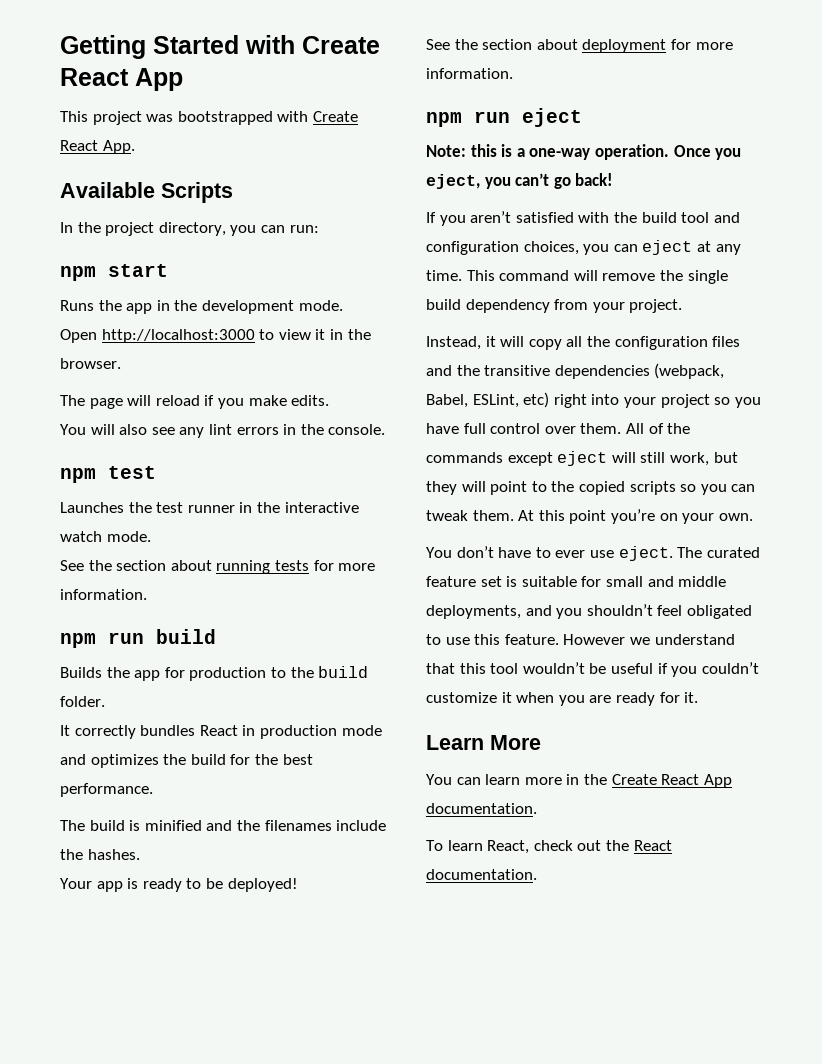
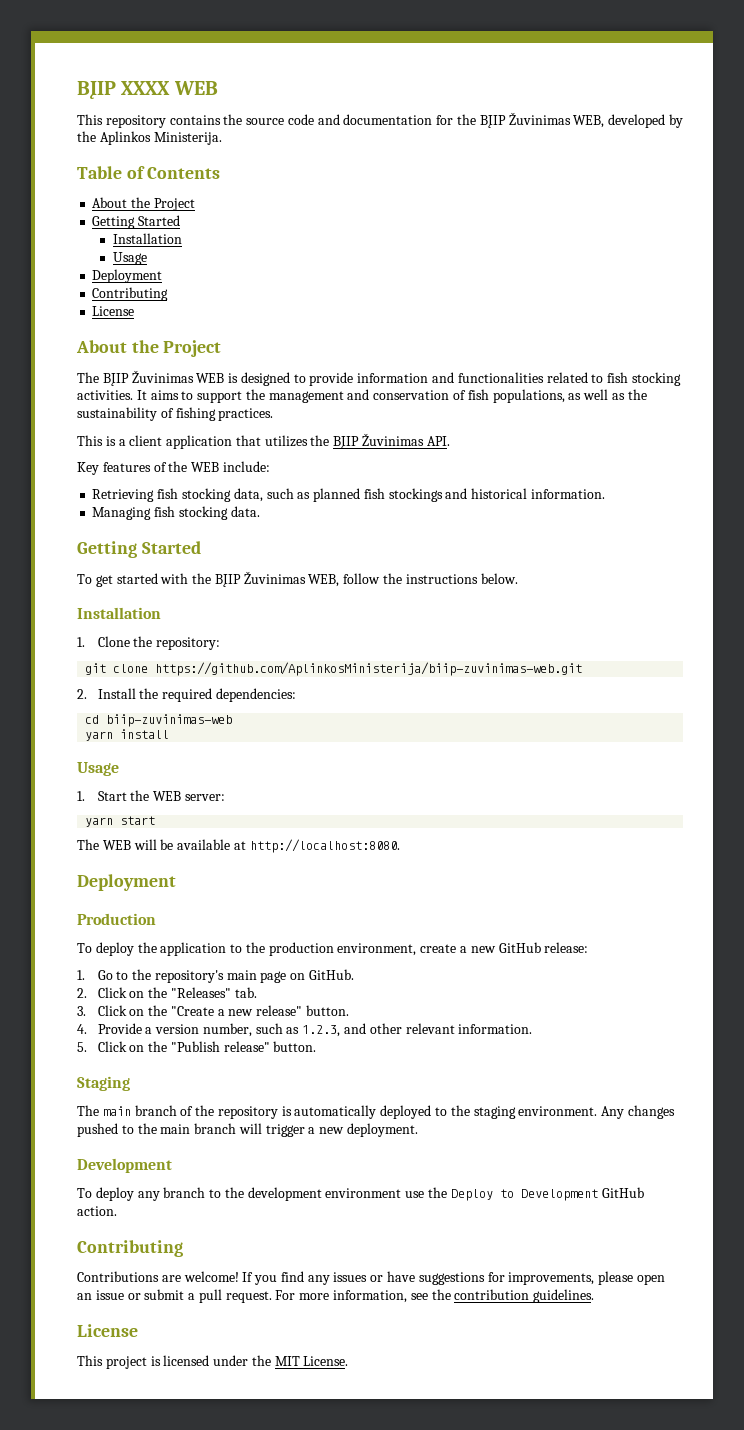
[60,35,380,59] [60,68,183,91] [60,111,358,125] [60,140,135,154] [60,182,233,203] [60,222,319,236] [60,264,168,281] [60,300,343,314] [60,329,371,343] [60,358,121,369] [60,395,330,409] [60,424,386,438] [60,466,156,483] [60,502,359,513] [60,531,151,542] [60,560,376,574] [60,589,147,600] [60,629,216,648] [60,666,369,681] [60,696,105,707] [60,725,382,739] [60,754,313,768] [60,783,153,797] [60,820,387,831] [60,849,140,860] [60,878,298,892] [426,39,733,53] [426,68,513,79] [426,108,582,127] [426,144,742,160] [426,173,614,189] [426,211,740,226] [426,240,741,255] [426,270,728,284] [426,299,683,313] [426,336,741,350] [426,363,725,379] [426,392,761,408] [426,423,691,434] [426,451,738,466] [426,481,756,495] [426,509,753,524] [426,546,760,561] [426,576,727,587] [426,604,752,619] [426,634,735,645] [426,662,759,677] [426,692,699,706] [426,735,541,750] [426,774,732,788] [426,803,537,814] [426,840,672,854] [426,869,537,880] Getting Started with Create React App // This project was bootstrapped with Create React App. // Available Scripts // In the project directory, you can run: // npm start // Runs the app in the development mode. // Open http://localhost:3000 to view it in the browser. // The page will reload if you make edits. // You will also see any lint errors in the console. // npm test // Launches the test runner in the interactive watch mode. // See the section about running tests for more information. // npm run build // Builds the app for production to the build folder. // It correctly bundles React in production mode and optimizes the build for the best performance. // The build is minified and the filenames include the hashes. // Your app is ready to be deployed! // See the section about deployment for more information. // npm run eject // Note: this is a one-way operation. Once you eject, you can’t go back! // If you aren’t satisfied with the build tool and configuration choices, you can eject at any time. This command will remove the single build dependency from your project. // Instead, it will copy all the configuration files and the transitive dependencies (webpack, Babel, ESLint, etc) right into your project so you have full control over them. All of the commands except eject will still work, but they will point to the copied scripts so you can tweak them. At this point you’re on your own. // You don’t have to ever use eject. The curated feature set is suitable for small and middle deployments, and you shouldn’t feel obligated to use this feature. However we understand that this tool wouldn’t be useful if you couldn’t customize it when you are ready for it. // Learn More // You can learn more in the Create React App documentation. // To learn React, check out the React documentation. -> [77,81,218,99] [77,112,683,128] [77,131,222,145] [77,166,221,179] [92,197,195,211] [92,215,181,229] [112,233,182,244] [112,252,147,265] [92,269,163,283] [92,287,169,301] [92,306,135,316] [76,340,222,357] [77,370,681,386] [77,389,647,403] [77,407,274,421] [77,433,450,449] [77,461,270,475] [92,488,605,502] [92,506,260,520] [77,541,201,558] [77,571,518,587] [77,607,161,619] [77,636,221,650] [85,662,583,676] [77,688,296,702] [85,714,233,727] [85,729,170,741] [77,762,119,776] [77,790,225,801] [85,816,156,827] [77,839,400,853] [77,874,176,891] [77,913,156,925] [77,942,589,956] [77,969,354,983] [77,987,257,998] [77,1005,349,1016] [77,1023,533,1037] [77,1041,317,1052] [77,1076,130,1091] [77,1105,675,1119] [77,1123,419,1137] [77,1158,172,1173] [77,1187,644,1201] [77,1206,117,1216] [77,1240,183,1257] [77,1271,665,1285] [77,1289,595,1303] [77,1324,138,1337] [77,1355,349,1369] BĮIP XXXX WEB // This repository contains the source code and documentation for the BĮIP Žuvinimas WEB, developed by the Aplinkos Ministerija. // Table of Contents // About the Project // Getting Started // Installation // Usage // Deployment // Contributing // License // About the Project // The BĮIP Žuvinimas WEB is designed to provide information and functionalities related to fish stocking activities. It aims to support the management and conservation of fish populations, as well as the sustainability of fishing practices. // This is a client application that utilizes the BĮIP Žuvinimas API. // Key features of the WEB include: // Retrieving fish stocking data, such as planned fish stockings and historical information. // Managing fish stocking data. // Getting Started // To get started with the BĮIP Žuvinimas WEB, follow the instructions below. // Installation // 1. Clone the repository: // git clone https://github.com/AplinkosMinisterija/biip-zuvinimas-web.git // 2. Install the required dependencies: // cd biip-zuvinimas-web // yarn install // Usage // 1. Start the WEB server: // yarn start // The WEB will be available at http://localhost:8080. // Deployment // Production // To deploy the application to the production environment, create a new GitHub release: // 1. Go to the repository's main page on GitHub. // 2. Click on the "Releases" tab. // 3. Click on the "Create a new release" button. // 4. Provide a version number, such as 1.2.3, and other relevant information. // 5. Click on the "Publish release" button. // Staging // The main branch of the repository is automatically deployed to the staging environment. Any changes pushed to the main branch will trigger a new deployment. // Development // To deploy any branch to the development environment use the Deploy to Development GitHub action. // Contributing // Contributions are welcome! If you find any issues or have suggestions for improvements, please open an issue or submit a pull request. For more information, see the contribution guidelines. // License // This project is licensed under the MIT License.

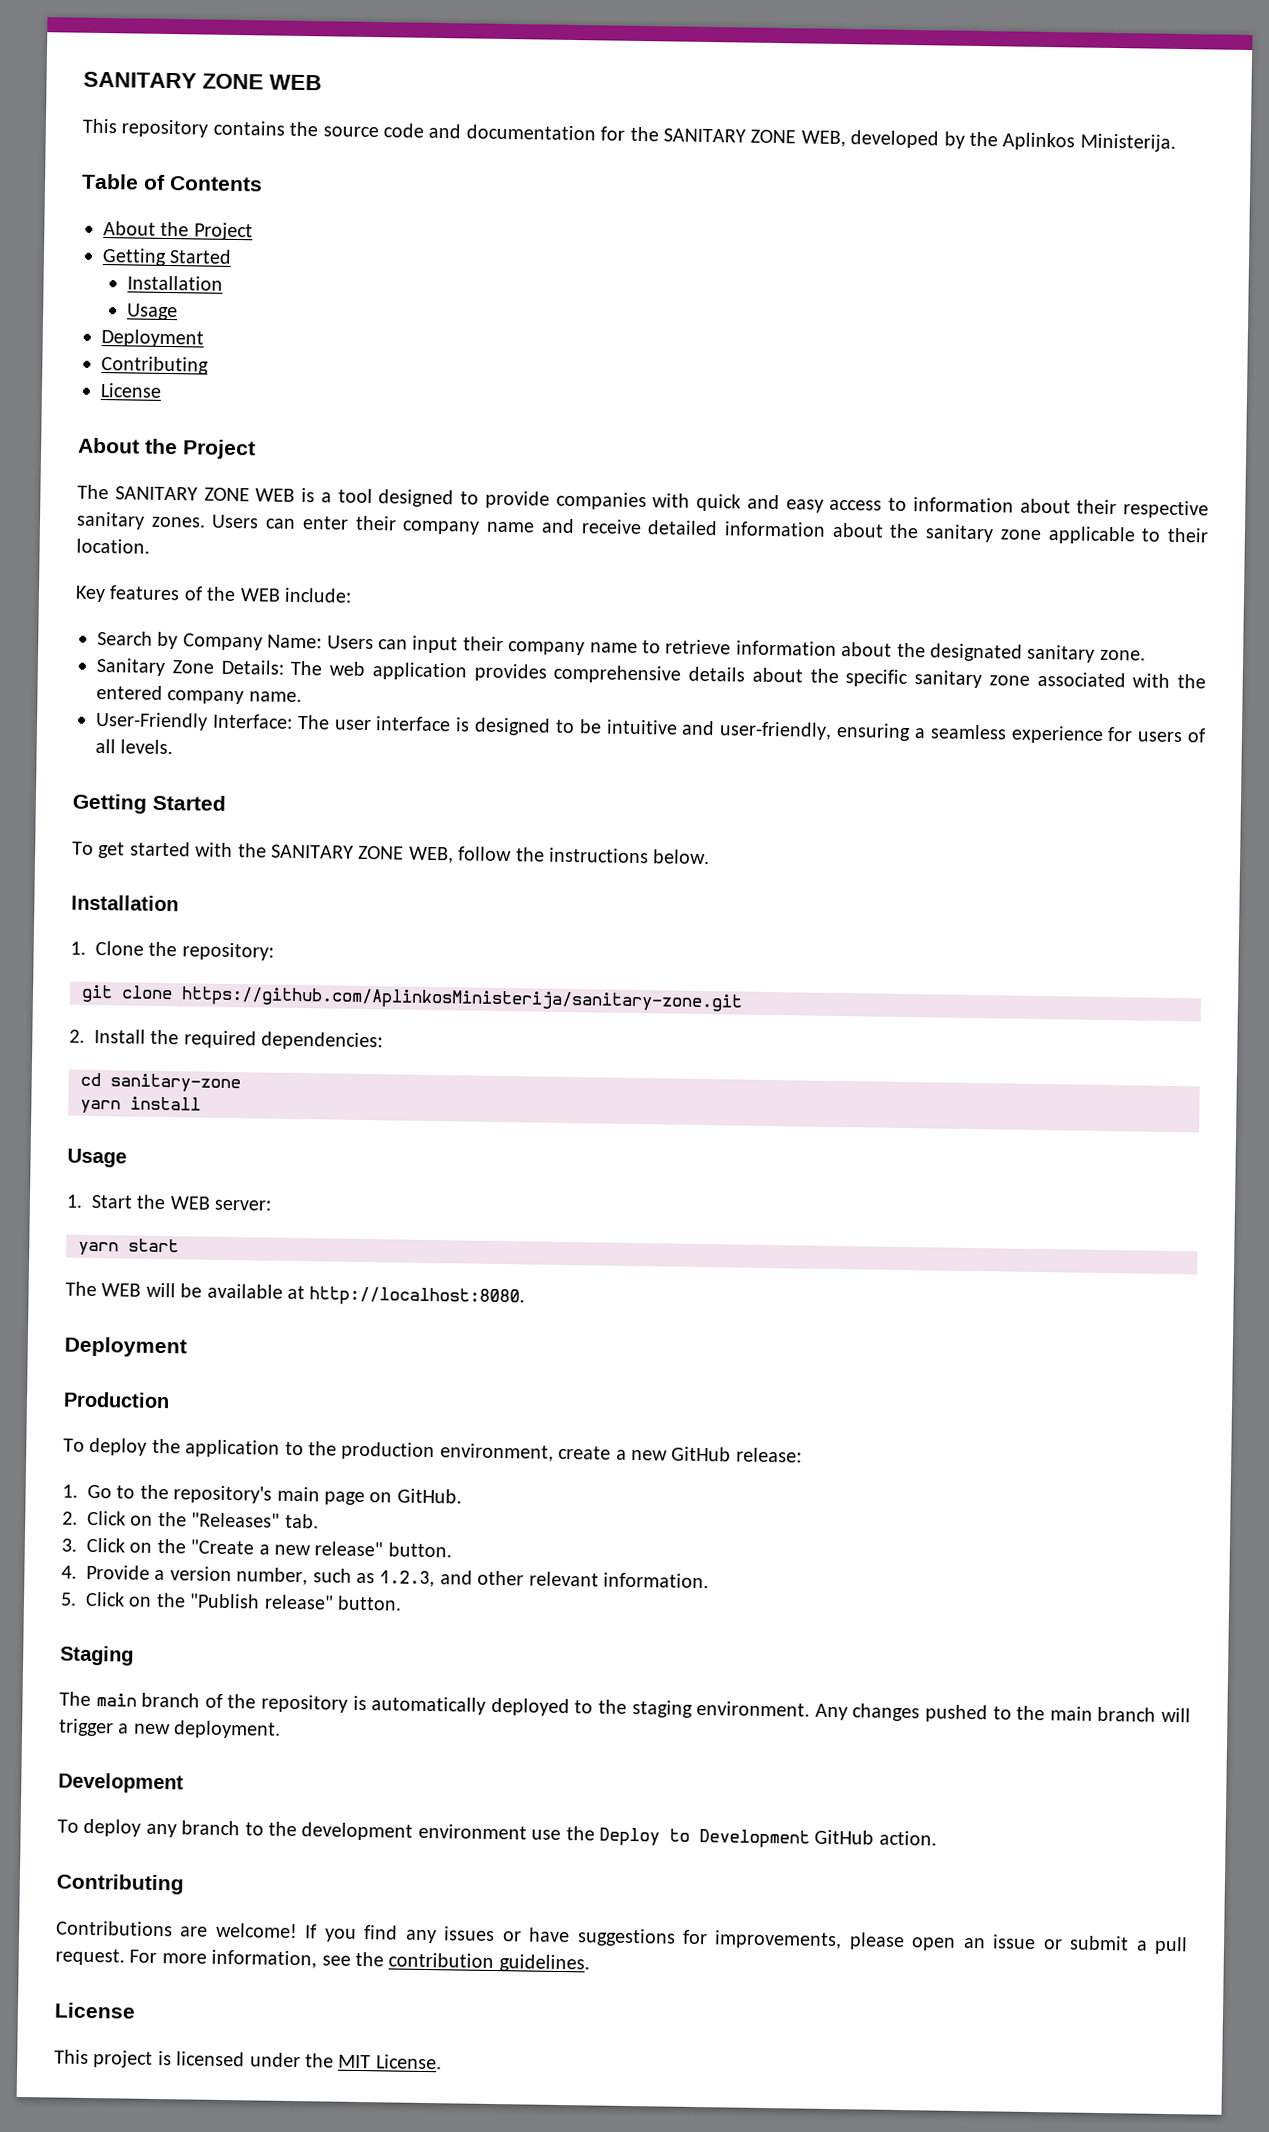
[77,81,171,99] BĮIP XXXX -> [83,71,264,90] SANITARY ZONE
[479,112,571,128] BĮIP Žuvinimas -> [662,128,797,144] SANITARY ZONE
[102,370,681,386] [77,389,647,403] [77,407,274,421] [77,433,450,449] BĮIP Žuvinimas WEB is designed to provide information and functionalities related to fish stocking activities. It aims to support the management and conservation of fish populations, as well as the sustainability of fishing practices. // This is a client application that utilizes the BĮIP Žuvinimas API. -> [114,486,1209,519] [76,511,1209,545] [76,538,150,554] SANITARY ZONE WEB is a tool designed to provide companies with quick and easy access to information about their respective sanitary zones. Users can enter their company name and receive detailed information about the sanitary zone applicable to their location.
[92,488,605,502] [92,506,260,520] Retrieving fish stocking data, such as planned fish stockings and historical information. // Managing fish stocking data. -> [97,630,1146,663] [96,657,1206,689] [96,684,302,705] [95,711,1206,744] [95,738,174,755] Search by Company Name: Users can input their company name to retrieve information about the designated sanitary zone. // Sanitary Zone Details: The web application provides comprehensive details about the specific sanitary zone associated with the entered company name. // User-Friendly Interface: The user interface is designed to be intuitive and user-friendly, ensuring a seamless experience for users of all levels.
[214,571,306,587] BĮIP Žuvinimas -> [271,844,405,860] SANITARY ZONE
[155,662,583,676] https://github.com/AplinkosMinisterija/biip-zuvinimas-web.git -> [181,986,743,1013] https://github.com/AplinkosMinisterija/sanitary-zone.git
[106,714,233,727] biip-zuvinimas-web -> [110,1073,241,1093] sanitary-zone

